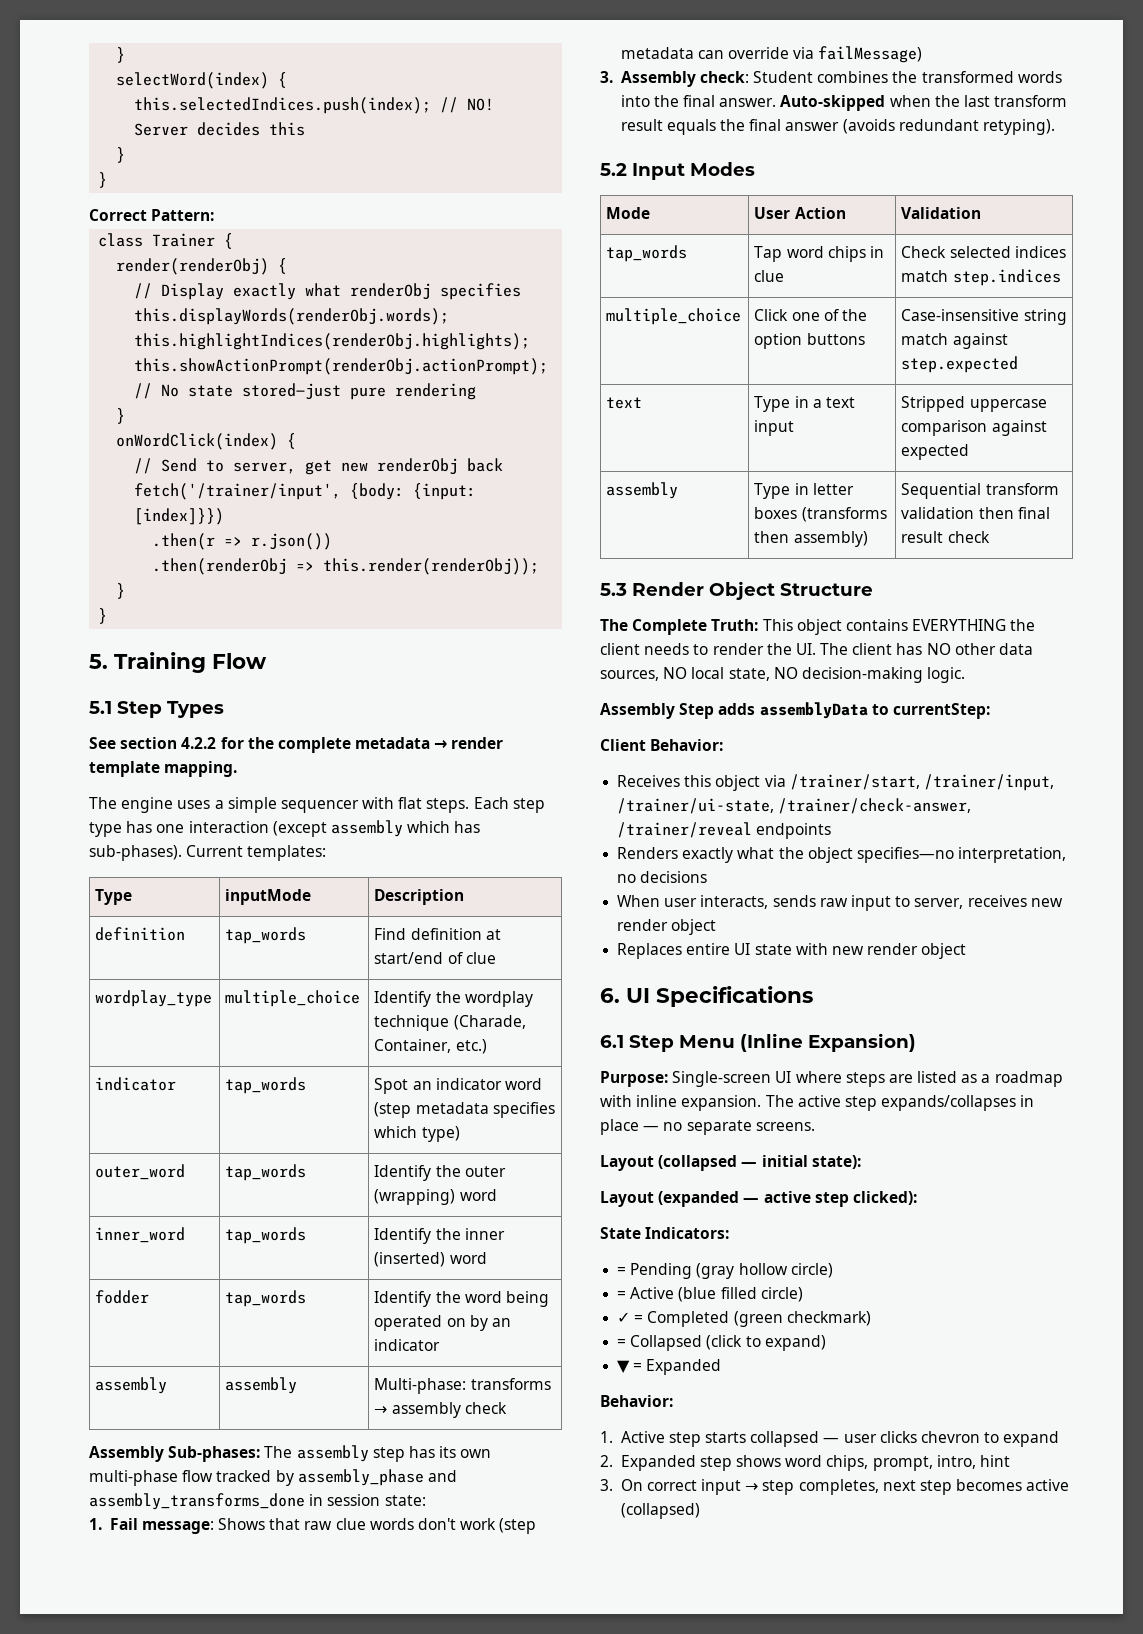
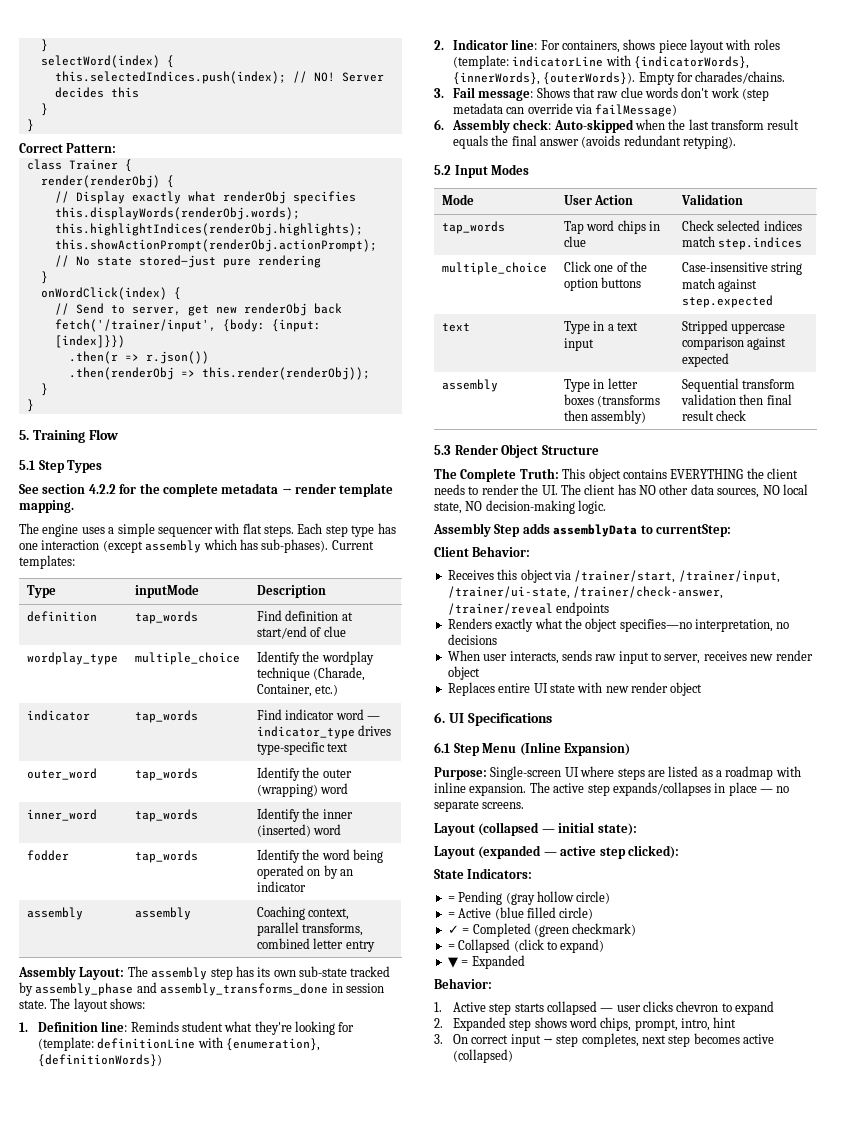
[374,1078,542,1094] [374,1102,555,1118] [374,1126,460,1142] Spot an indicator word (step metadata specifies which type) -> [257,709,381,720] [257,725,392,739] [257,742,349,755] Find indicator word — indicator_type drives type-specific text
[374,1378,551,1394] [374,1402,507,1418] [89,1446,261,1462] Multi-phase: transforms → assembly check // Assembly Sub-phases: -> [257,906,350,920] [257,922,364,936] [257,938,375,952] [18,966,125,980] Coaching context, parallel transforms, combined letter entry // Assembly Layout:
[89,1470,214,1486] multi-phase flow -> [299,966,347,977] sub-state
[384,1495,426,1506] [89,1518,102,1530] state: // 1. -> [19,998,146,1012] [19,1021,355,1035] [37,1037,320,1051] [37,1054,162,1067] [434,39,780,53] [452,55,749,69] [452,71,786,85] [434,88,444,98] state. The layout shows: // 1. Definition line: Reminds student what they're looking for (template: definitionLine with {enumeration}, {definitionWords}) // 2. Indicator line: For containers, shows piece layout with roles (template: indicatorLine with {indicatorWords}, {innerWords}, {outerWords}). Empty for charades/chains. // 3.
[600,71,613,83] 3. -> [434,119,444,130] 6.
[753,71,1062,83] [620,95,777,107] Student combines the transformed words into the final answer. -> (552, 124) none

